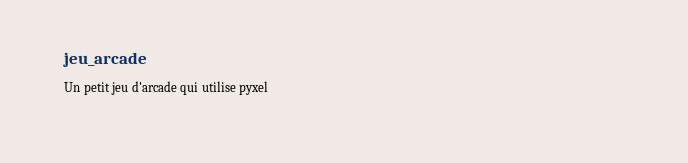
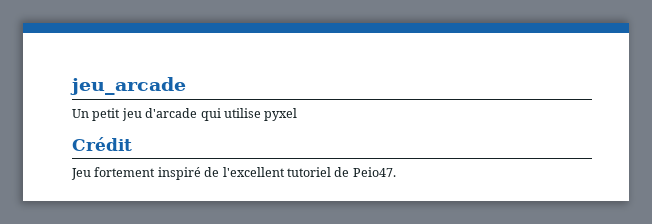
(269, 88) none -> [72,137,132,151] [71,167,396,180] // Crédit // Jeu fortement inspiré de l'excellent tutoriel de Peio47.

